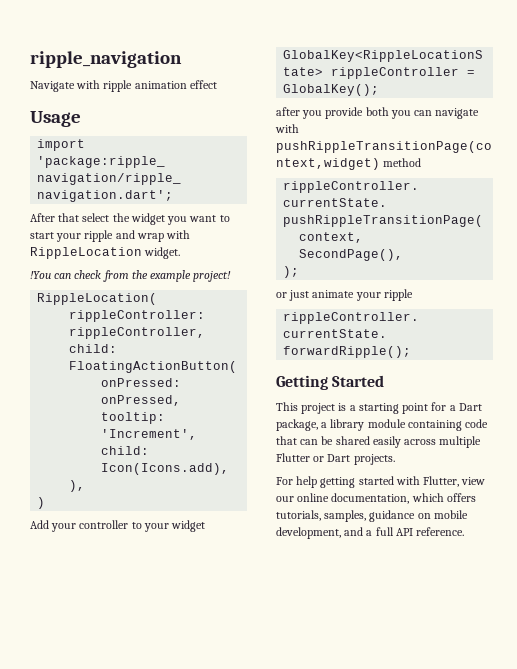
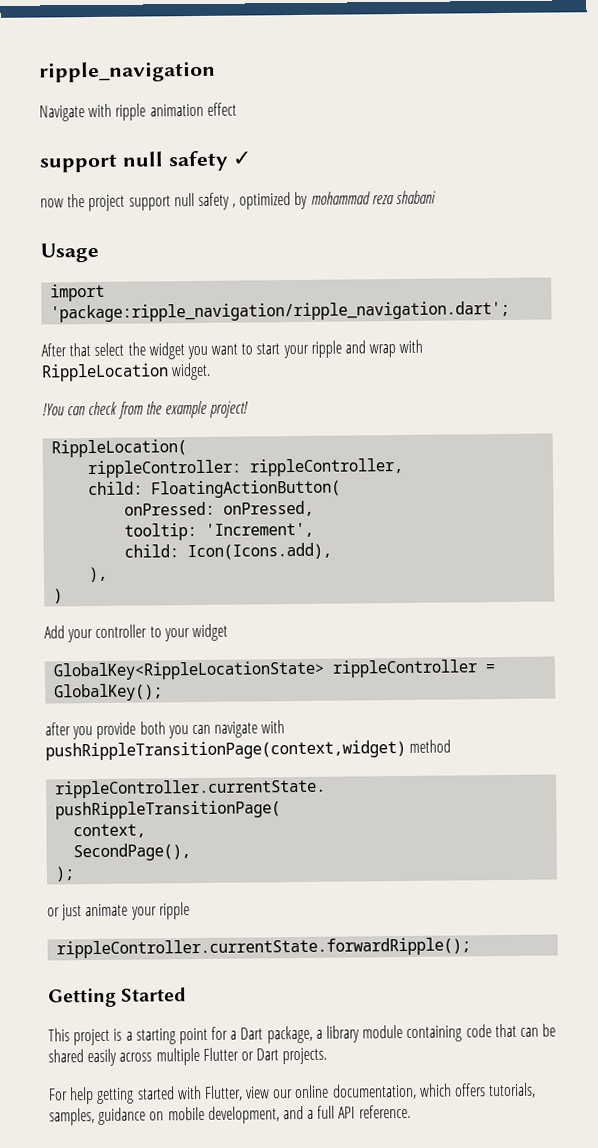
(217, 84) none -> [39,150,253,173] [40,190,437,212] // support null safety ✓ // now the project support null safety , optimized by mohammad reza shabani

